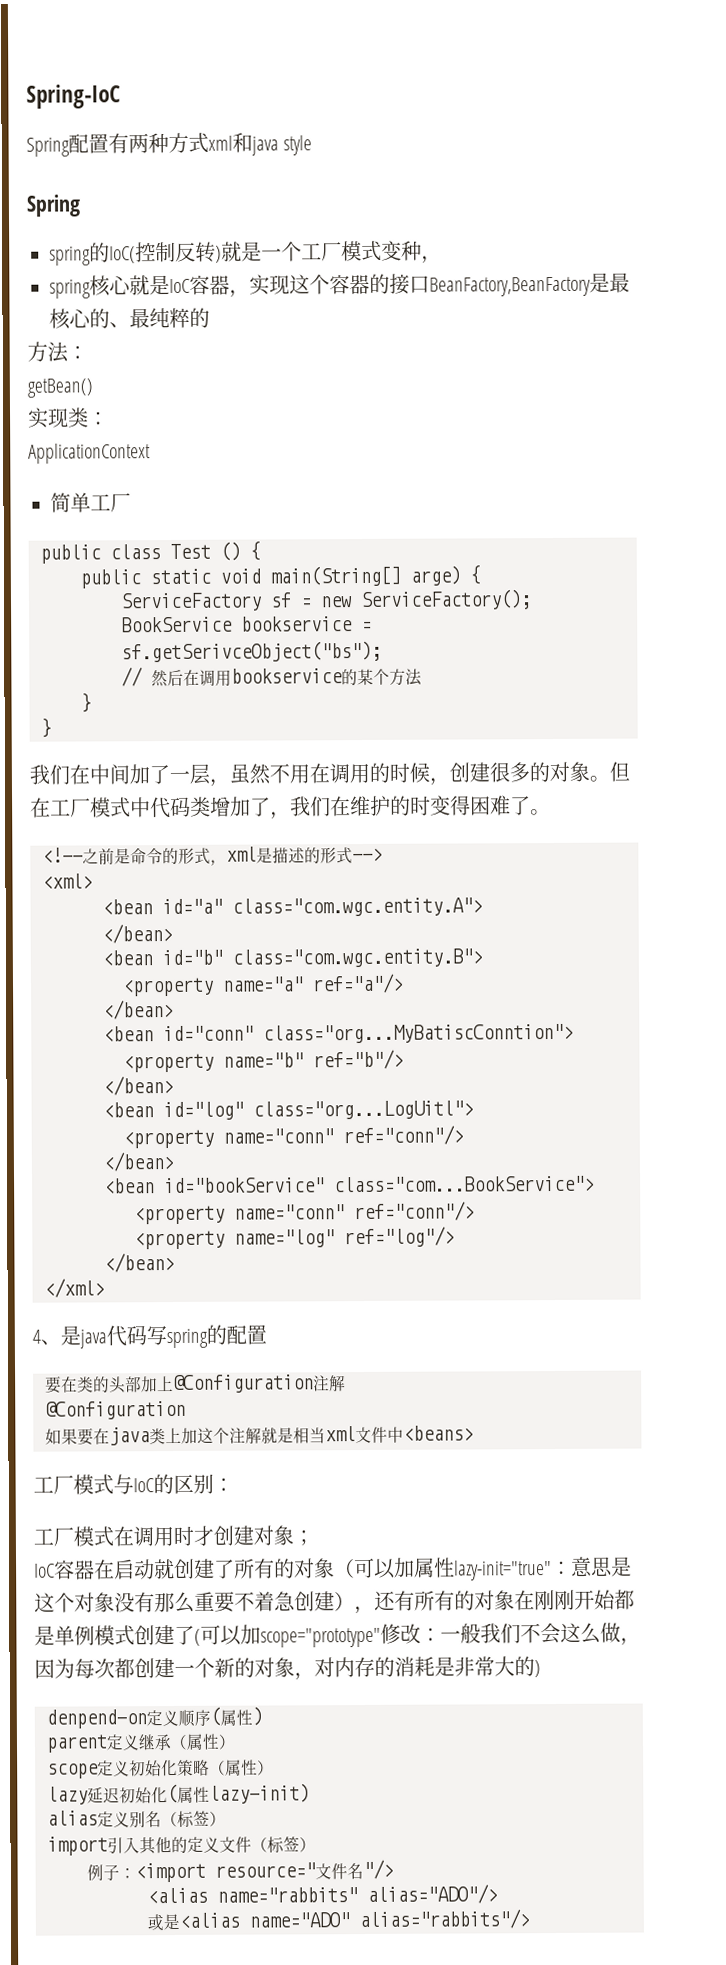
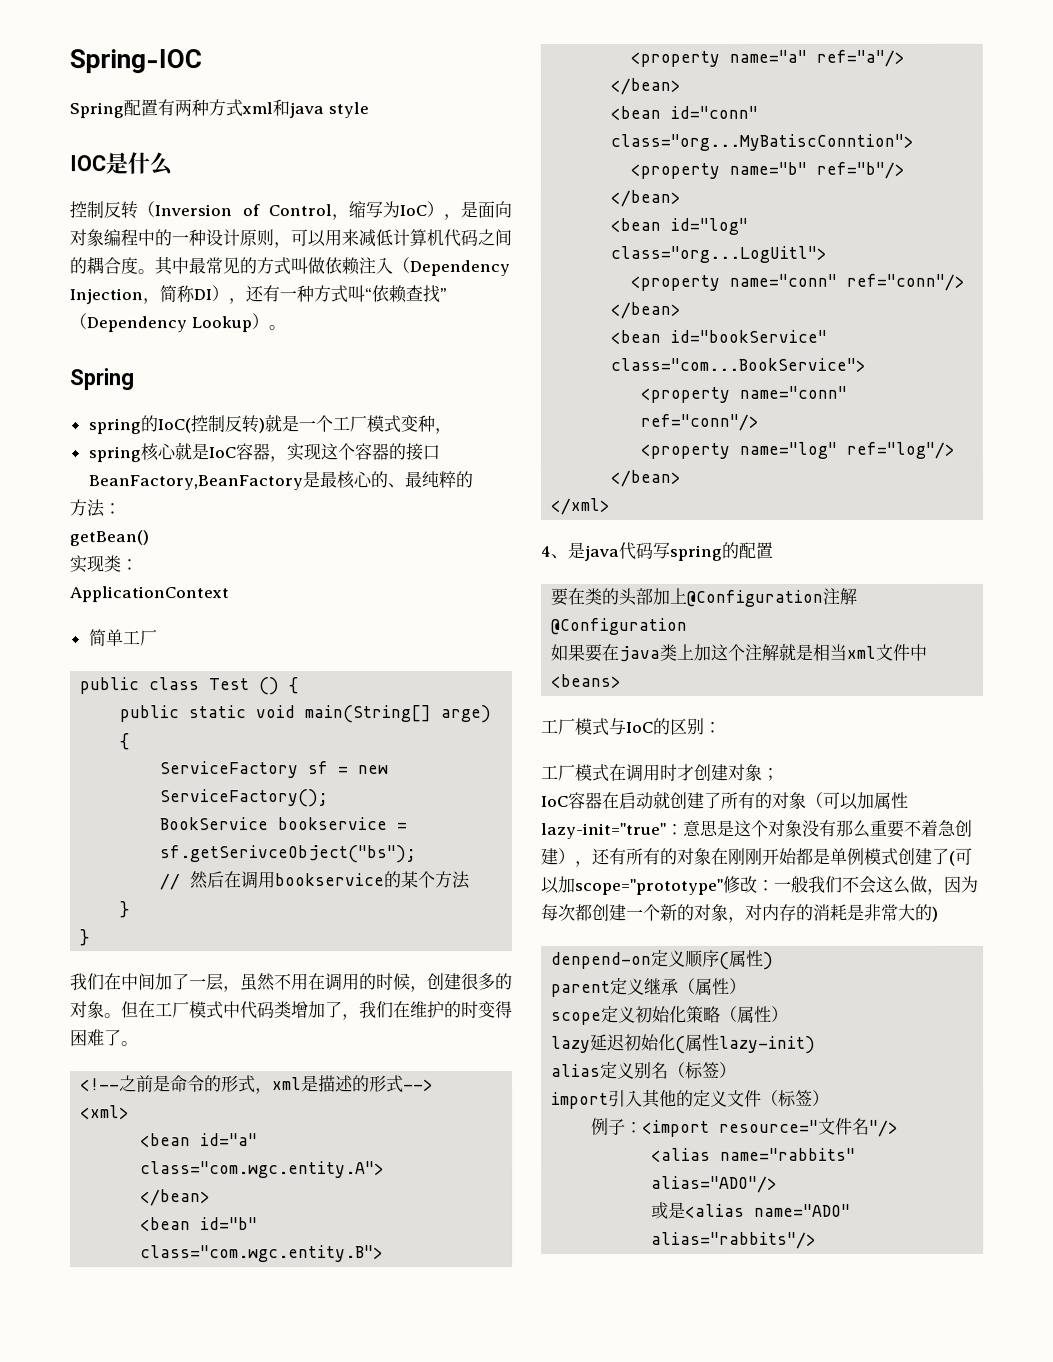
[26,84,121,109] Spring-IoC -> [69,49,202,74] Spring-IOC
(313, 145) none -> [69,152,173,177] [69,201,512,221] [69,229,512,249] [69,256,510,277] [69,285,447,305] [69,313,286,333] // IOC是什么 // 控制反转（Inversion of Control，缩写为IoC），是面向对象编程中的一种设计原则，可以用来减低计算机代码之间的耦合度。其中最常见的方式叫做依赖注入（Dependency Injection，简称DI），还有一种方式叫“依赖查找”（Dependency Lookup）。

